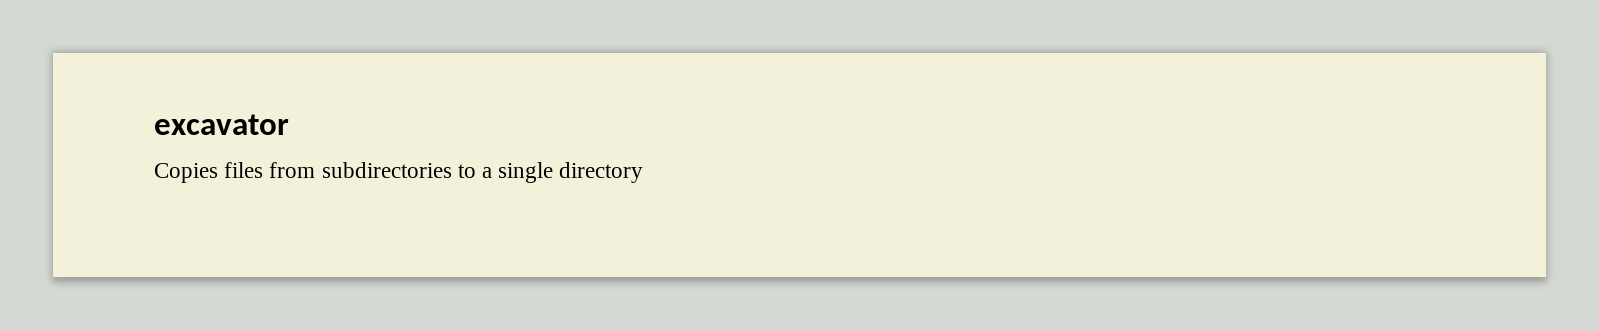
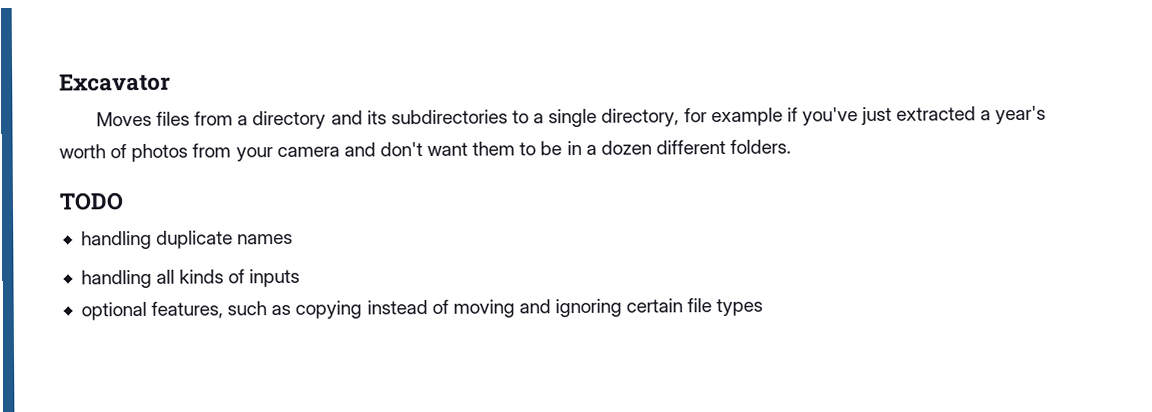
[154,114,289,135] [154,162,644,183] excavator // Copies files from subdirectories to a single directory -> [59,73,171,92] [95,105,1047,130] [59,139,792,163] [59,192,124,211] [80,230,294,250] [80,268,301,289] [80,298,764,321] Excavator // Moves files from a directory and its subdirectories to a single directory, for example if you've just extracted a year's worth of photos from your camera and don't want them to be in a dozen different folders. // TODO // handling duplicate names // handling all kinds of inputs // optional features, such as copying instead of moving and ignoring certain file types

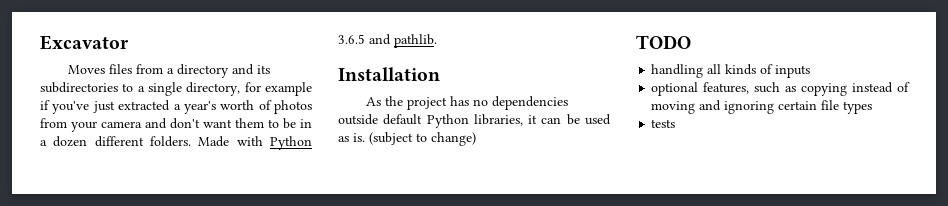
[59,192,124,211] [80,230,294,250] // TODO // handling duplicate names -> [198,136,312,150] [338,34,437,48] [338,67,440,81] [365,96,568,110] [338,114,611,128] [338,132,476,146] [636,35,691,49] Made with Python 3.6.5 and pathlib. // Installation // As the project has no dependencies outside default Python libraries, it can be used as is. (subject to change) // TODO
(764, 307) none -> [651,119,676,128] // tests

